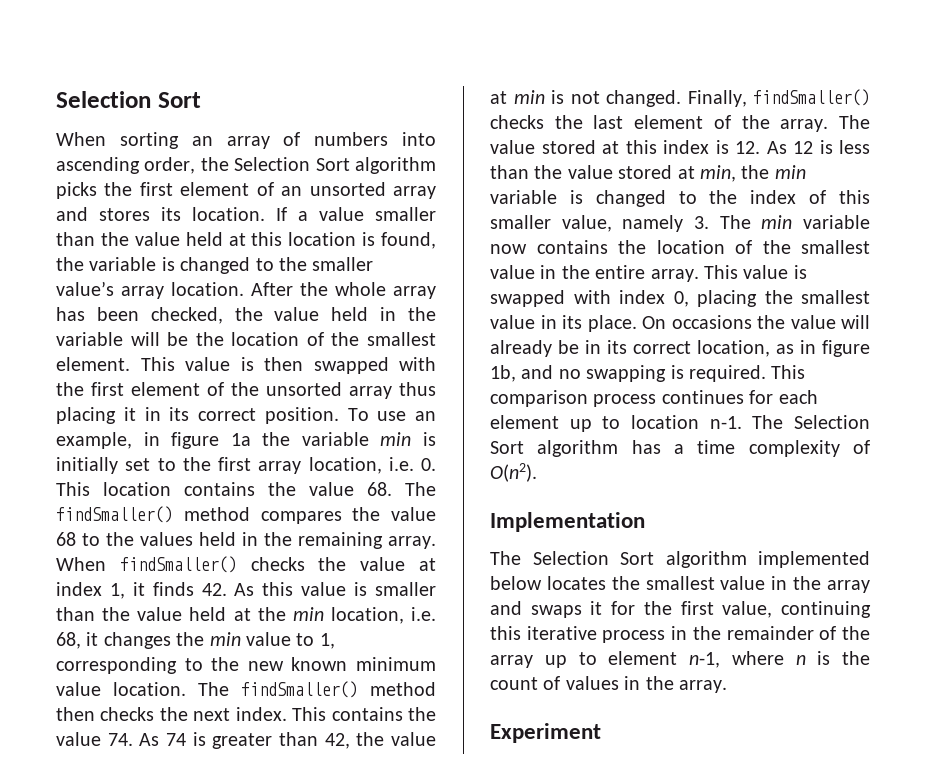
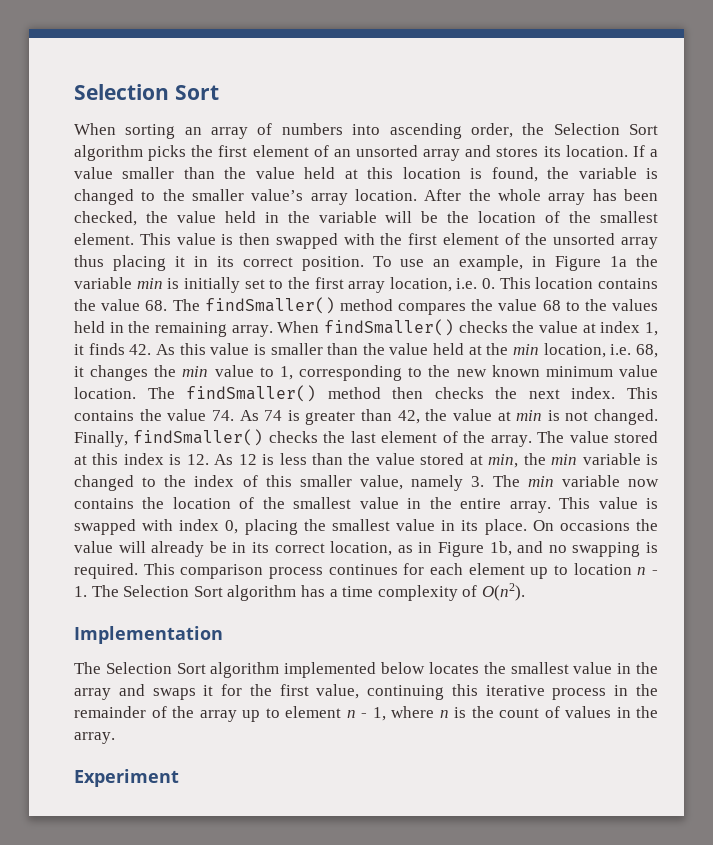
[171,432,220,449] figure -> [555,256,602,271] Figure
[822,340,870,357] figure -> [438,542,485,557] Figure
[709,416,742,429] n-1. -> [637,567,658,575] [74,586,87,597] n - 1.
[689,652,720,668] n-1, -> [346,707,386,721] n - 1,

